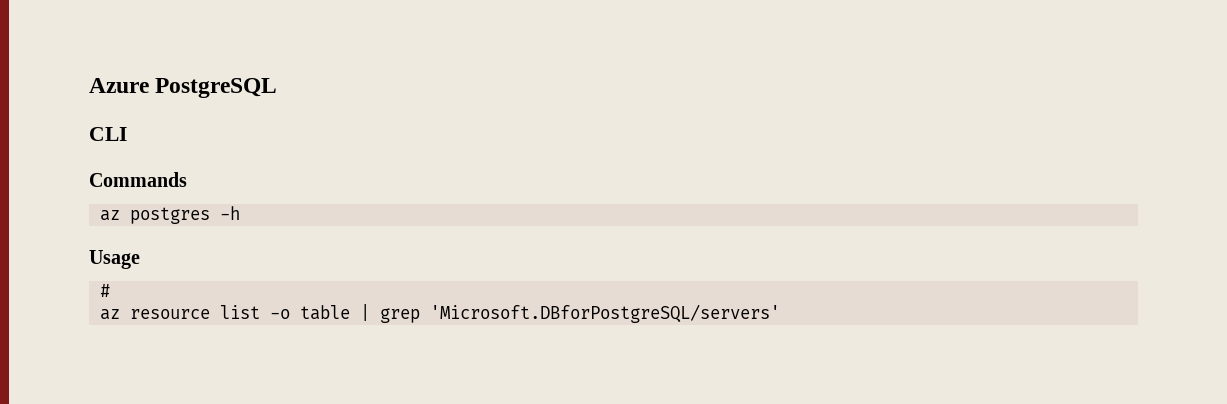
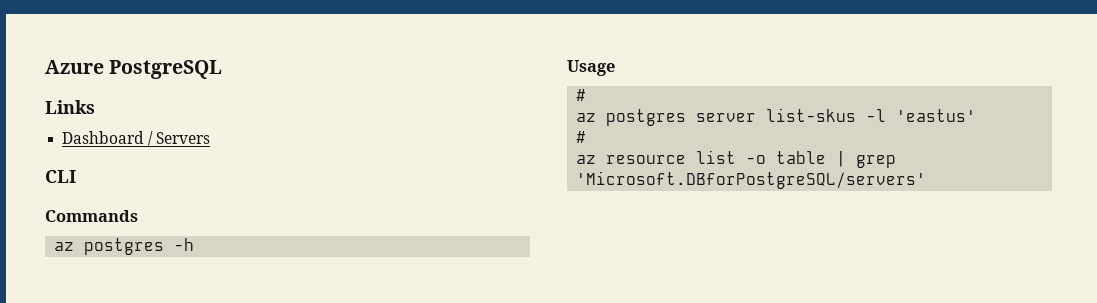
(278, 88) none -> [45,100,95,114] [62,131,211,146] // Links // Dashboard / Servers
(111, 290) none -> [576,108,977,126] [576,131,587,143] // az postgres server list-skus -l 'eastus' // #

